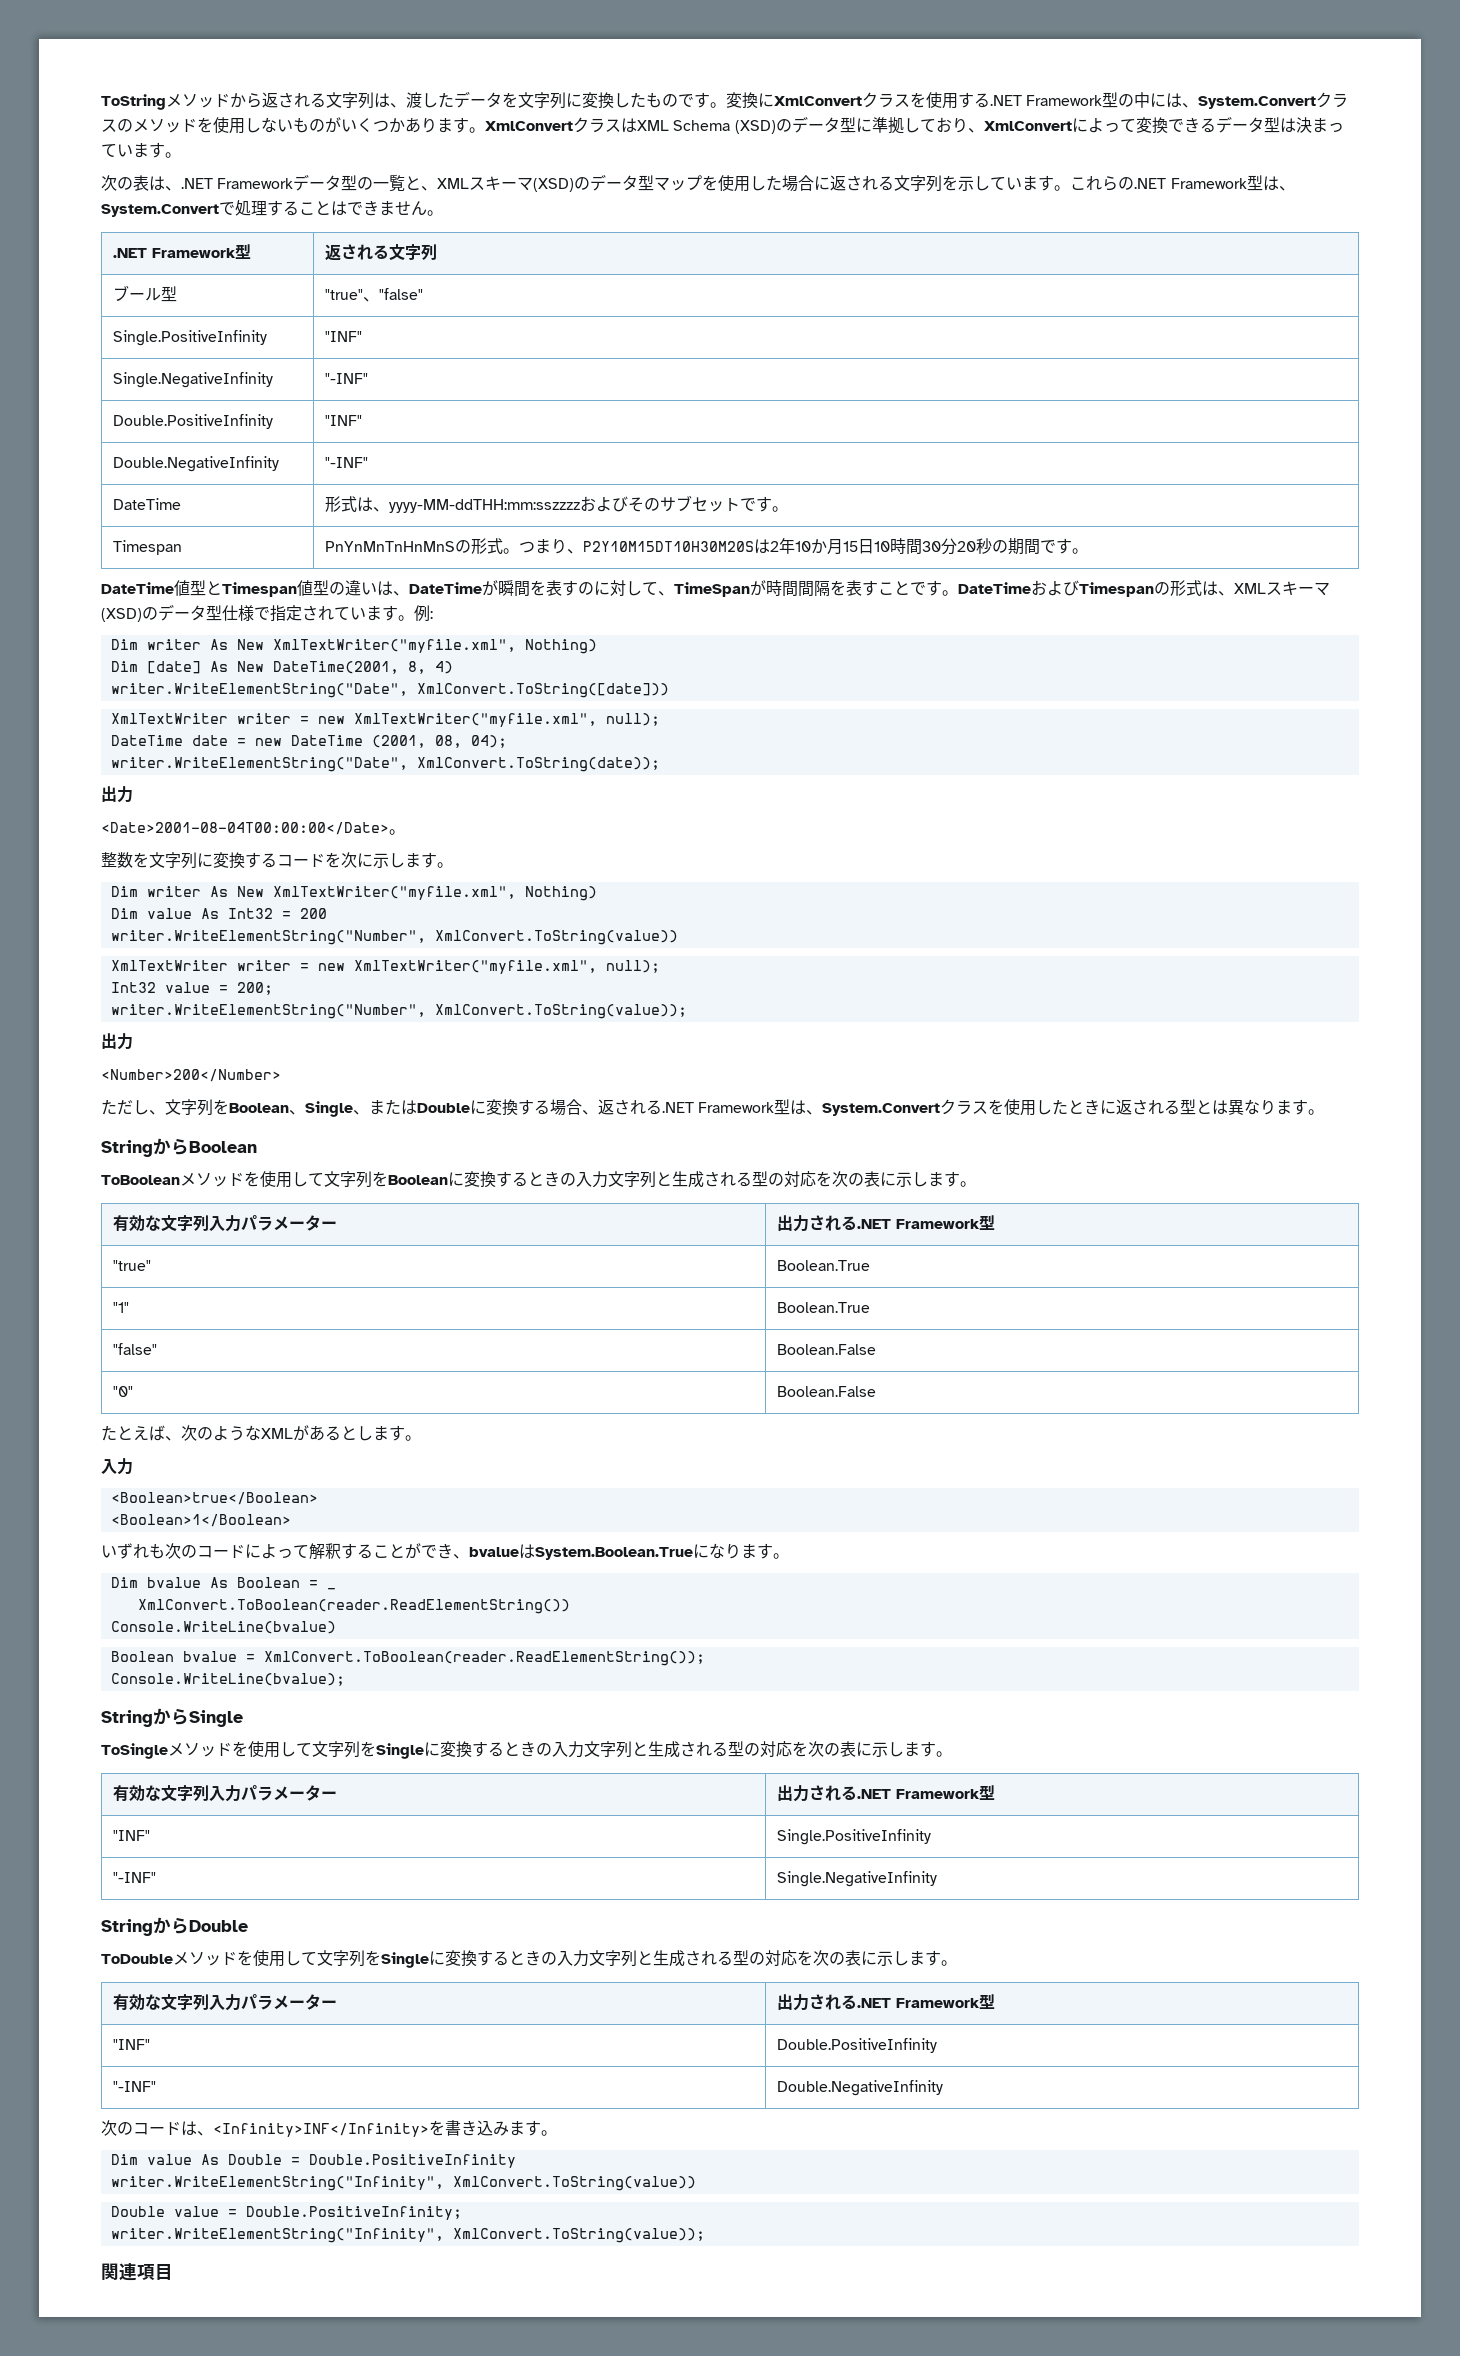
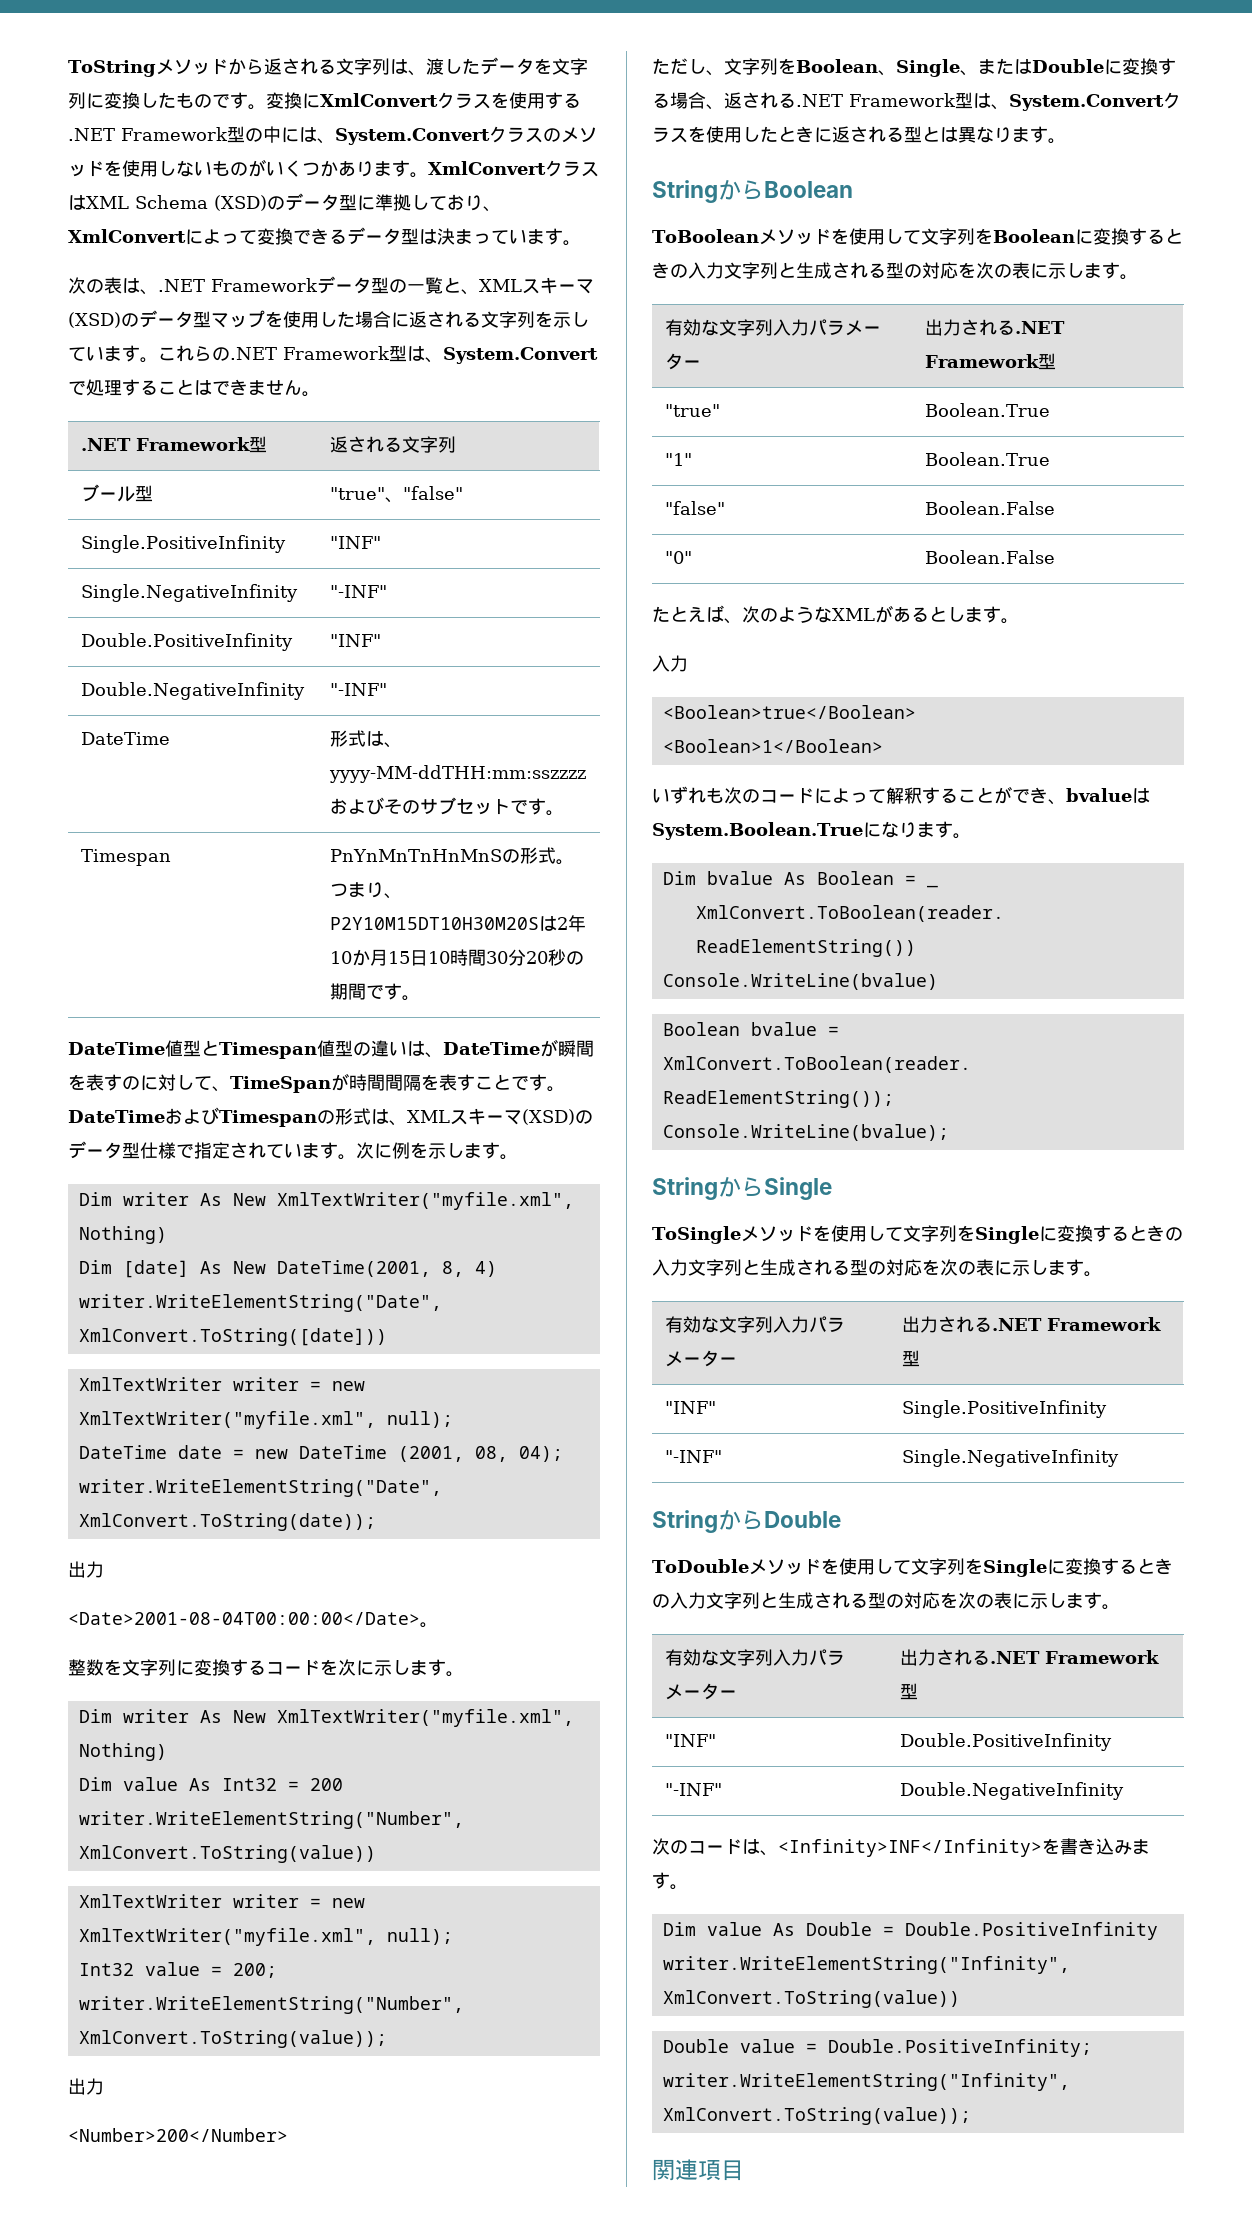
[414,605,433,622] 例: -> [356,1142,518,1160] 次に例を示します。

